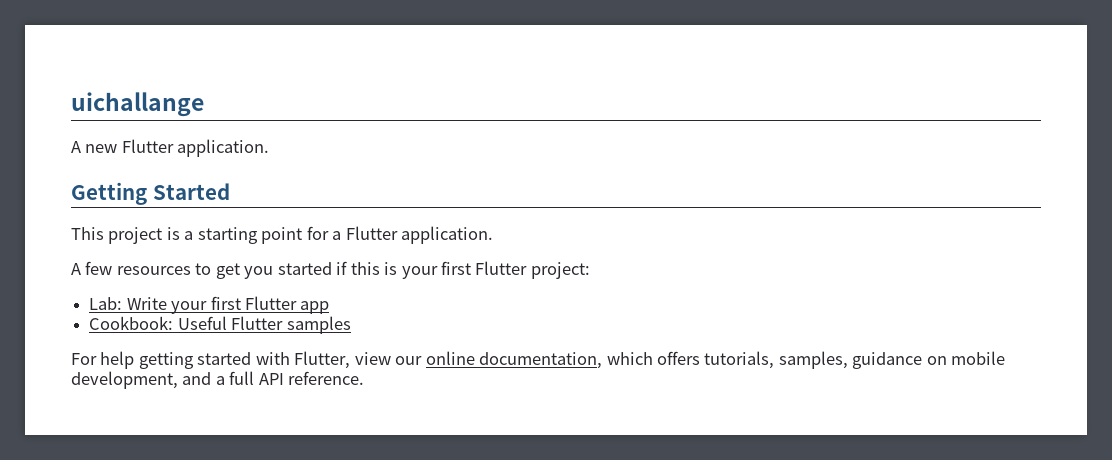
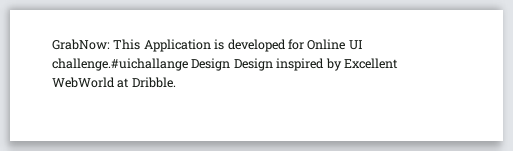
[71,92,204,117] [71,139,270,157] [71,182,230,205] [71,226,494,244] [71,261,590,279] [89,296,330,314] [89,316,351,334] [71,351,1006,369] [71,371,365,389] uichallange // A new Flutter application. // Getting Started // This project is a starting point for a Flutter application. // A few resources to get you started if this is your first Flutter project: // Lab: Write your first Flutter app // Cookbook: Useful Flutter samples // For help getting started with Flutter, view our online documentation, which offers tutorials, samples, guidance on mobile development, and a full API reference. -> [52,39,363,52] [52,58,398,71] [52,77,176,88] GrabNow: This Application is developed for Online UI challenge.#uichallange Design Design inspired by Excellent WebWorld at Dribble.

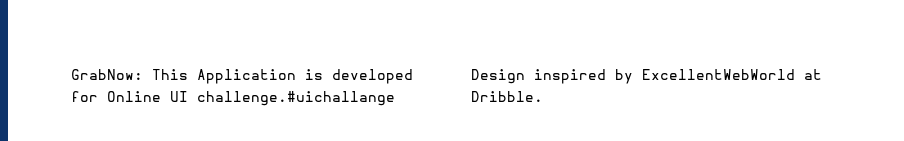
[233,58,273,71] Design -> (525, 76) none
[343,58,398,69] [52,77,115,88] Excellent WebWorld -> [642,69,795,80] ExcellentWebWorld

